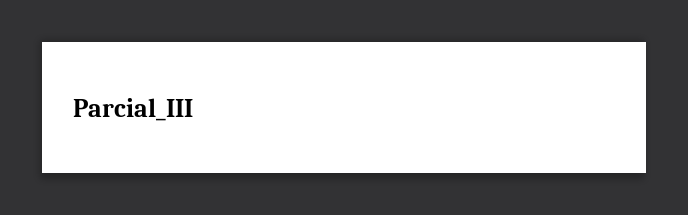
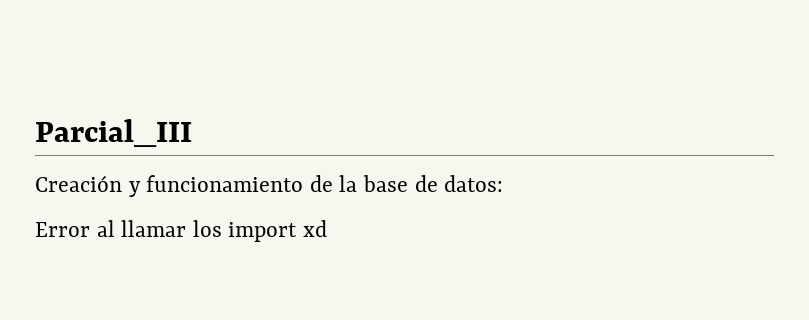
(193, 109) none -> [35,175,504,197] [35,220,328,242] // Creación y funcionamiento de la base de datos: // Error al llamar los import xd

